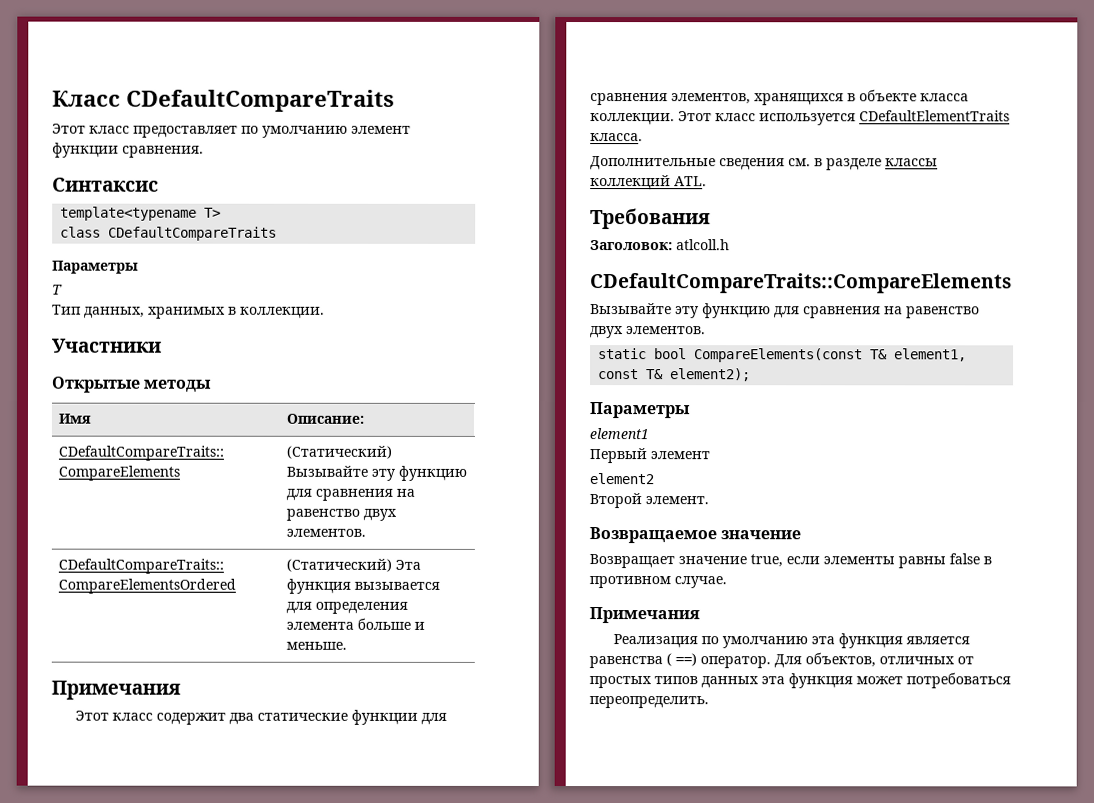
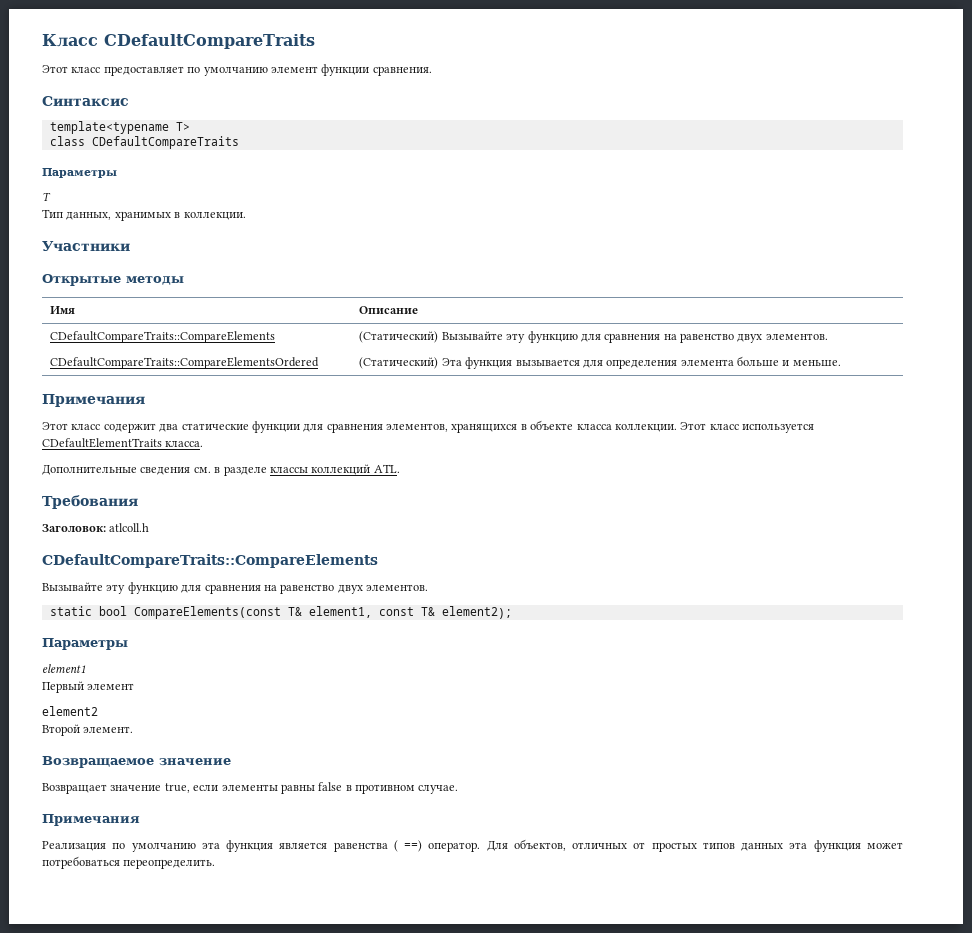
[285,413,364,424] Описание: -> [359,306,419,314] Описание

